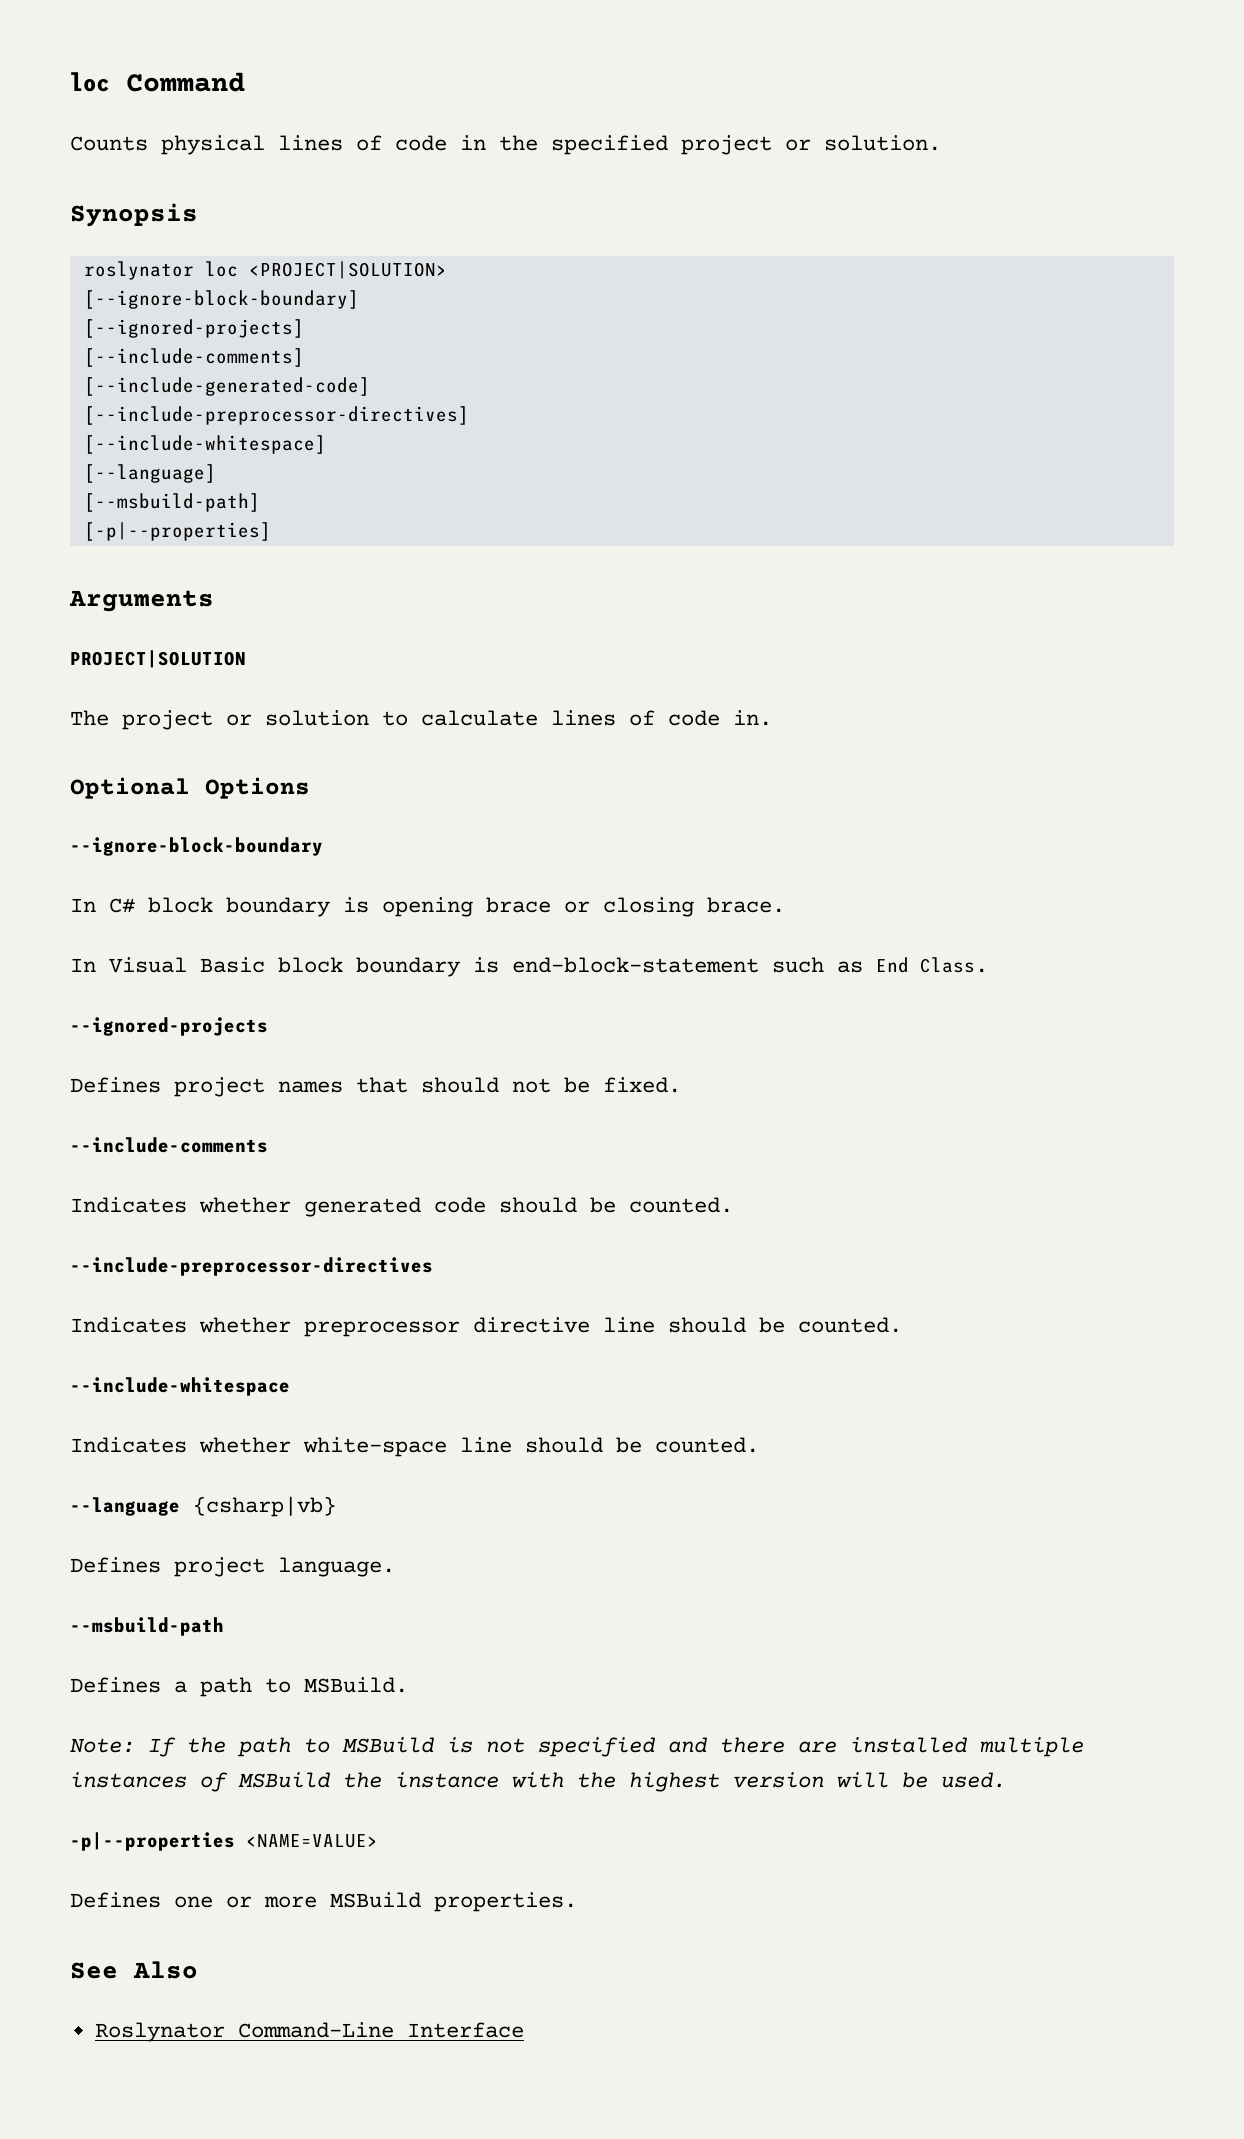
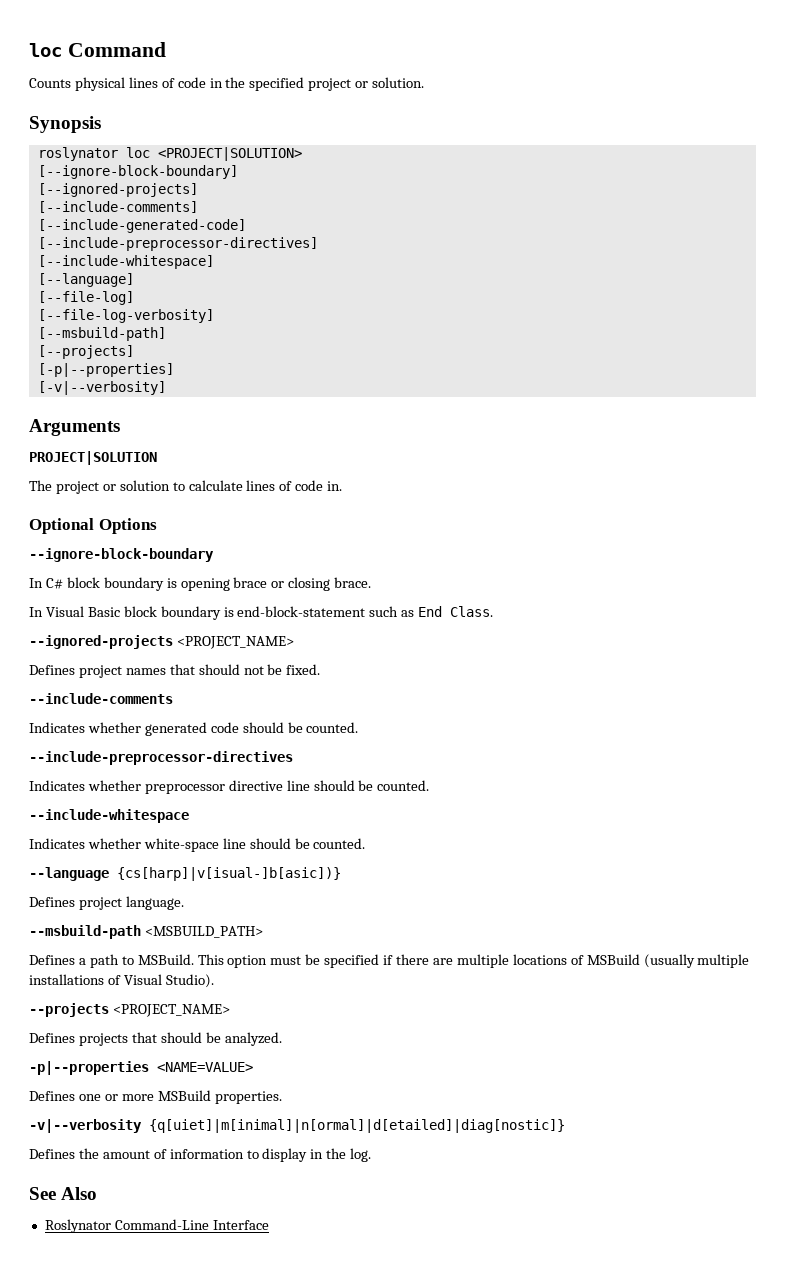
(216, 473) none -> [37,291,134,305] [37,309,214,323] // [--file-log] // [--file-log-verbosity]
(260, 502) none -> [37,345,134,359] // [--projects]
(271, 531) none -> [37,381,166,395] // [-v|--verbosity]
(268, 1026) none -> [176,636,294,649] <PROJECT_NAME>
[193,1496,336,1517] {csharp|vb} -> [117,867,341,881] {cs[harp]|v[isual-]b[asic])}
(224, 1626) none -> [144,926,263,938] <MSBUILD_PATH>
[70,1737,1084,1757] [70,1772,1006,1792] // Note: If the path to MSBuild is not specified and there are installed multiple instances of MSBuild the instance with the highest version will be used. -> [197,954,750,968] [29,974,214,988] [29,1003,230,1017] [29,1032,282,1046] This option must be specified if there are multiple locations of MSBuild (usually multiple installations of Visual Studio). // --projects <PROJECT_NAME> // Defines projects that should be analyzed.
(577, 1902) none -> [29,1119,565,1133] [29,1148,372,1162] // -v|--verbosity {q[uiet]|m[inimal]|n[ormal]|d[etailed]|diag[nostic]} // Defines the amount of information to display in the log.

